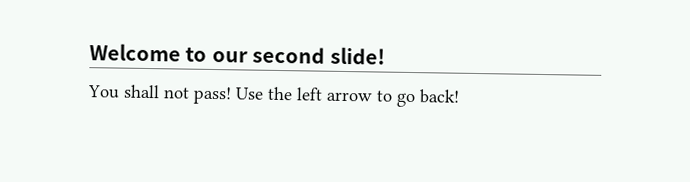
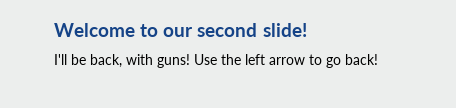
[87,84,232,105] You shall not pass! -> [54,54,190,68] I'll be back, with guns!

